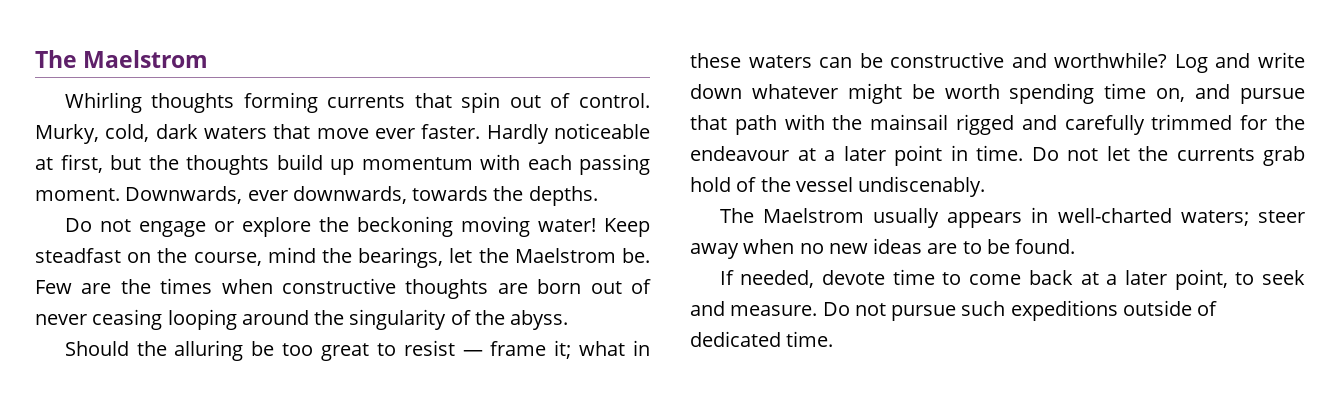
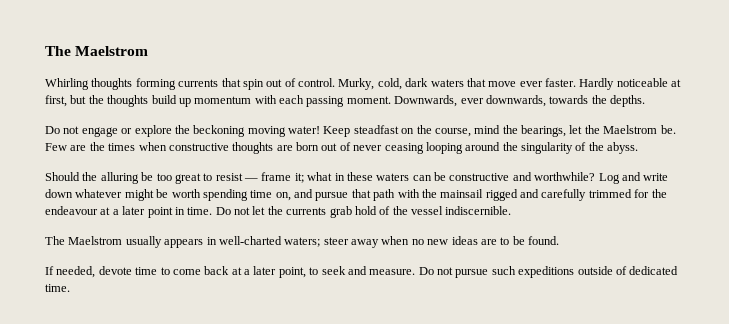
[858,176,986,197] undiscenably. -> [445,206,512,215] indiscernible.

